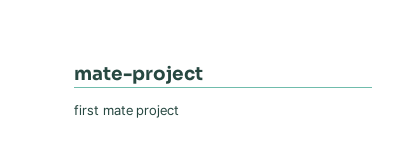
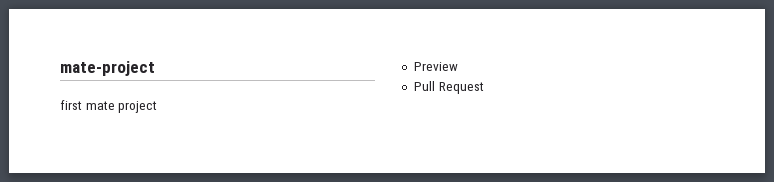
(180, 111) none -> [413,62,458,71] [413,81,484,94] // Preview // Pull Request

